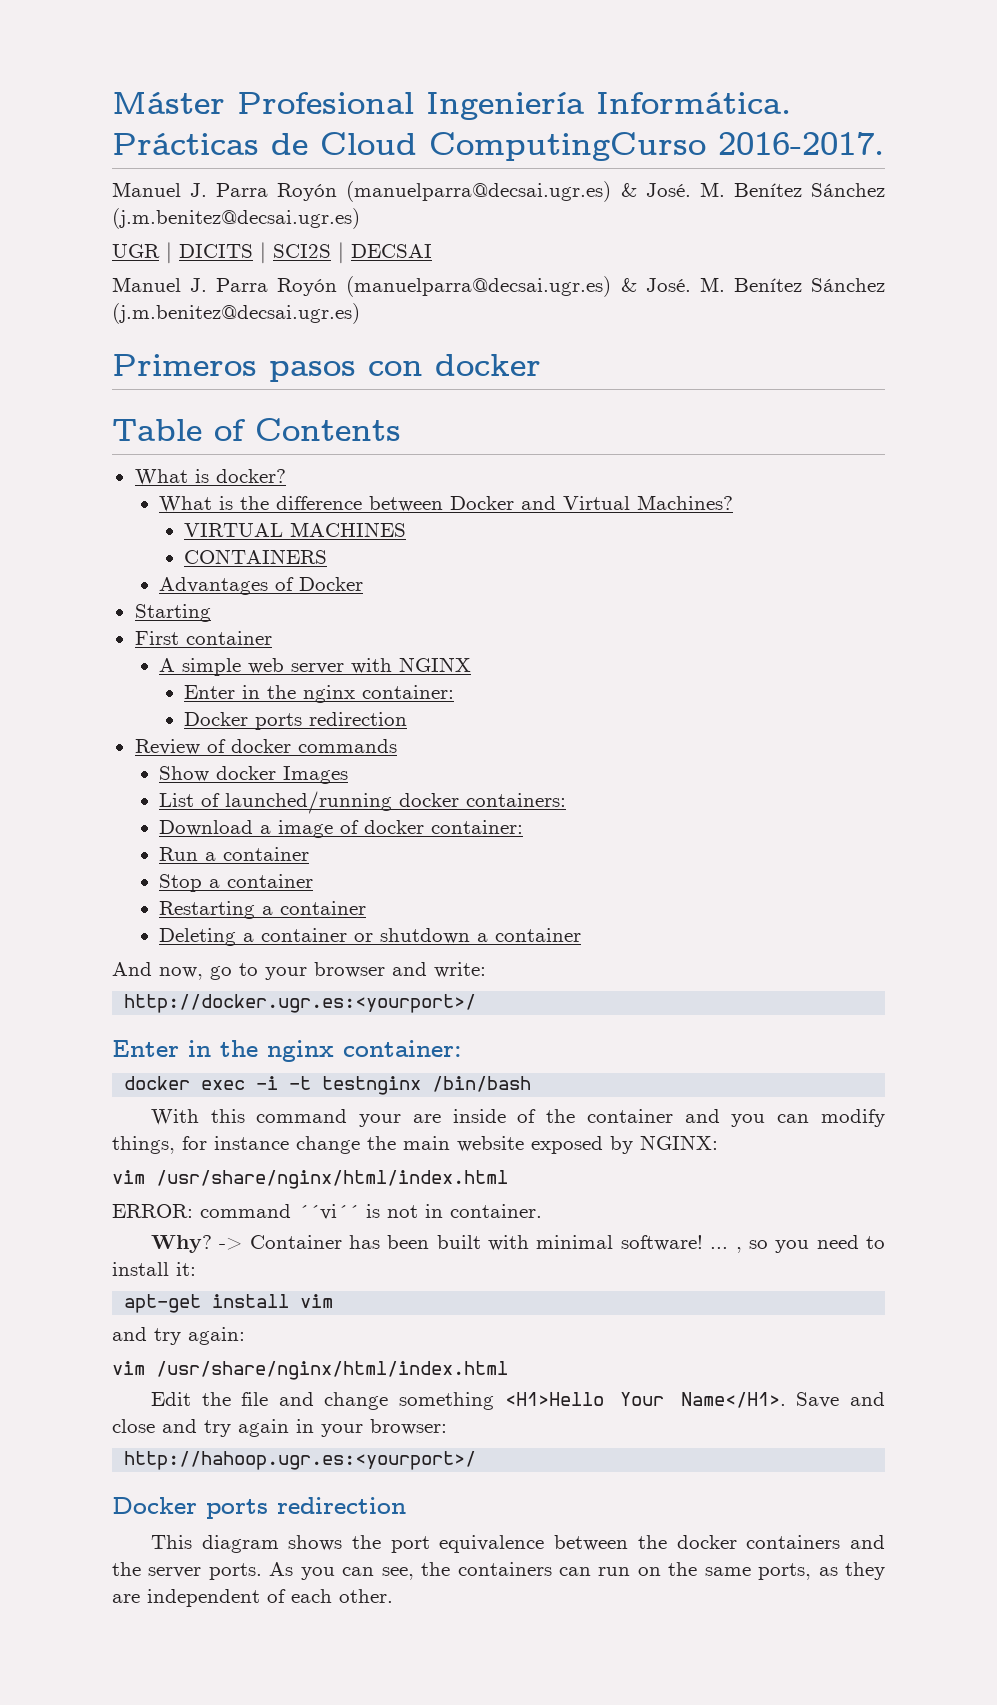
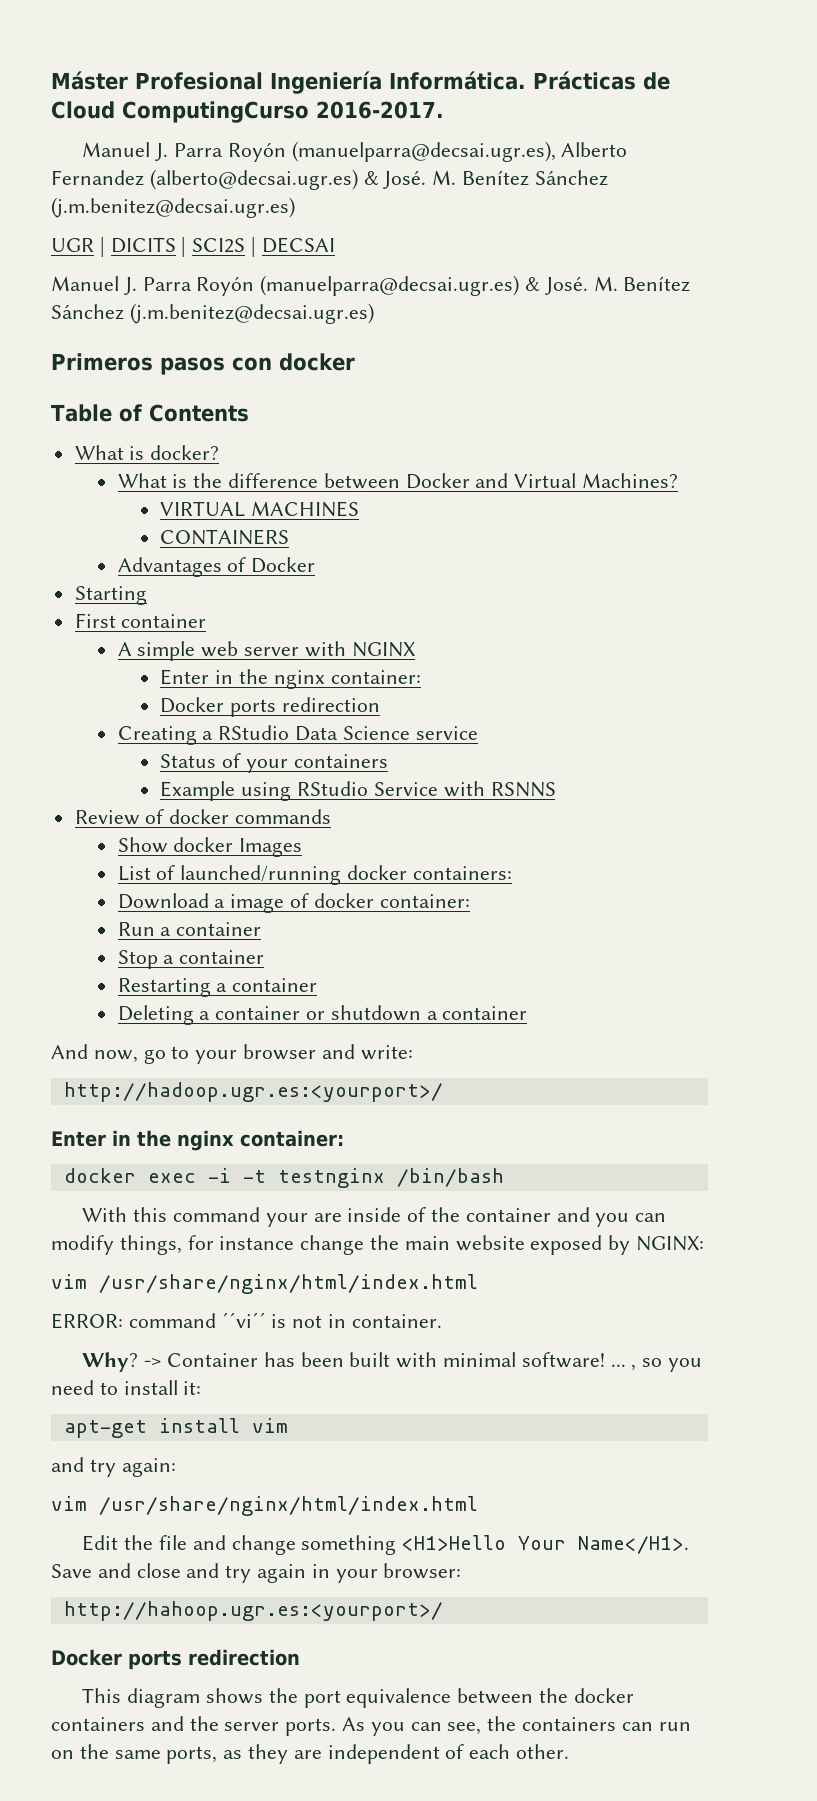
[346,181,612,202] (manuelparra@decsai.ugr.es) -> [291,141,628,162] [51,169,358,190] (manuelparra@decsai.ugr.es), Alberto Fernandez (alberto@decsai.ugr.es)
(408, 719) none -> [117,725,478,745] [160,753,388,773] [160,781,556,801] // Creating a RStudio Data Science service // Status of your containers // Example using RStudio Service with RSNNS
[124,994,477,1013] http://docker.ugr.es:<yourport>/ -> [63,1082,443,1102] http://hadoop.ugr.es:<yourport>/

